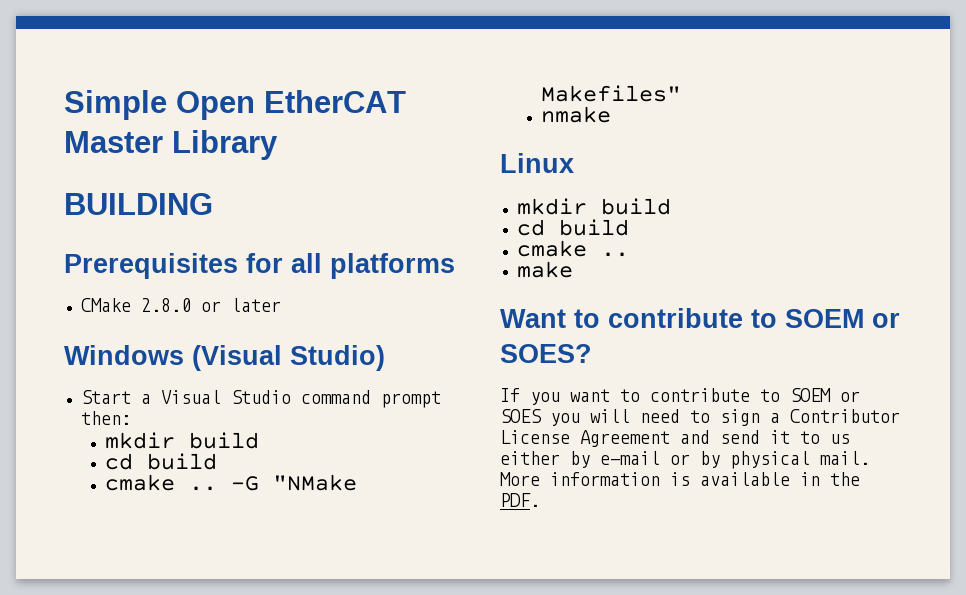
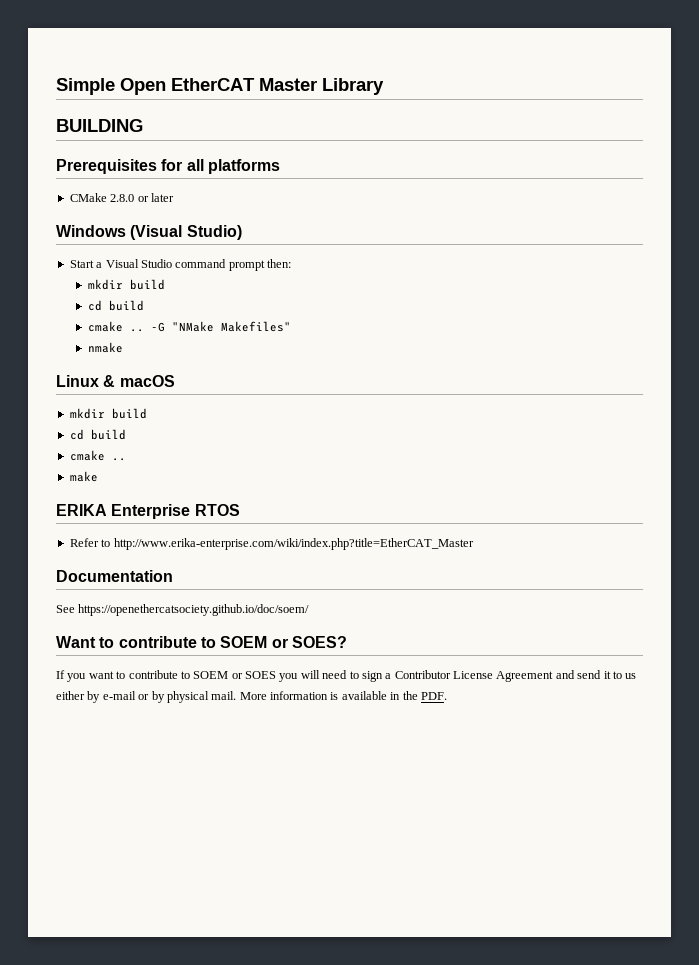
(574, 163) none -> [103,375,175,387] & macOS
(573, 269) none -> [56,504,240,519] [69,538,474,550] [56,570,173,582] [56,604,310,616] // ERIKA Enterprise RTOS // Refer to http://www.erika-enterprise.com/wiki/index.php?title=EtherCAT_Master // Documentation // See https://openethercatsociety.github.io/doc/soem/

